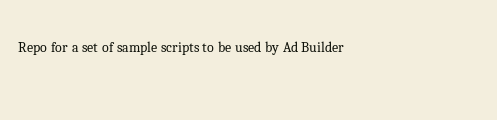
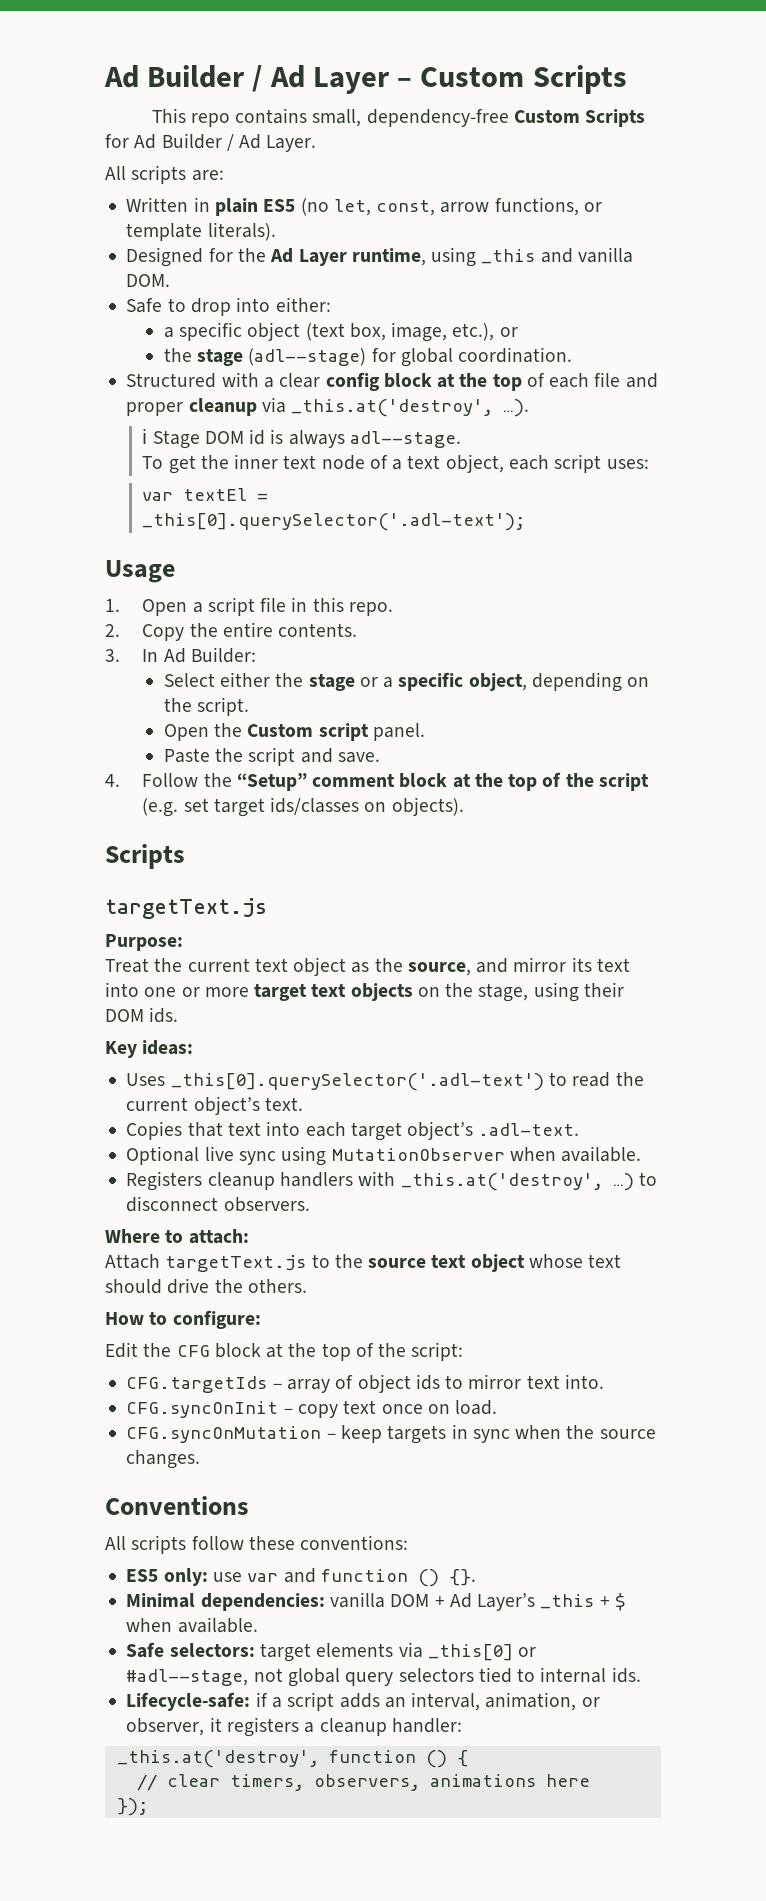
[18,41,345,55] Repo for a set of sample scripts to be used by Ad Builder -> [104,65,627,94] [151,108,646,127] [105,133,317,152] [105,165,224,184] [126,197,602,216] [126,222,276,241] [126,247,633,267] [126,274,171,287] [126,297,331,316] [163,322,518,342] [163,347,573,367] [126,372,658,391] [126,397,530,417] [142,429,461,449] [142,454,649,474] [142,488,269,501] [142,513,526,531] [105,560,175,583] [105,597,393,616] [105,622,358,641] [105,647,256,663] [163,672,650,692] [163,697,250,716] [163,723,425,741] [163,747,380,766] [105,772,649,791] [142,797,464,817] [105,844,185,869] [105,898,267,919] [105,934,183,951] [105,957,630,976] [105,982,624,1002] [105,1007,179,1023] [105,1040,194,1058] [126,1072,644,1091] [126,1096,303,1115] [126,1121,580,1141] [126,1146,642,1166] [126,1171,657,1191] [126,1196,310,1212] [105,1229,249,1244] [105,1254,622,1272] [105,1278,307,1294] [105,1310,261,1329] [105,1342,464,1361] [126,1374,604,1393] [126,1400,498,1418] [126,1424,656,1444] [126,1450,201,1469] [105,1496,249,1515] [105,1535,409,1554] [126,1568,476,1587] [126,1592,626,1611] [126,1617,258,1633] [126,1642,537,1662] [126,1667,641,1687] [126,1692,600,1711] [126,1717,462,1737] [116,1750,468,1768] [136,1774,590,1791] [116,1798,148,1816] Ad Builder / Ad Layer – Custom Scripts // This repo contains small, dependency-free Custom Scripts for Ad Builder / Ad Layer. // All scripts are: // Written in plain ES5 (no let, const, arrow functions, or template literals). // Designed for the Ad Layer runtime, using _this and vanilla DOM. // Safe to drop into either: // a specific object (text box, image, etc.), or // the stage (adl--stage) for global coordination. // Structured with a clear config block at the top of each file and proper cleanup via _this.at('destroy', …). // ℹ Stage DOM id is always adl--stage. // To get the inner text node of a text object, each script uses: // var textEl = _this[0].querySelector('.adl-text'); // Usage // 1. Open a script file in this repo. // 2. Copy the entire contents. // 3. In Ad Builder: // Select either the stage or a specific object, depending on the script. // Open the Custom script panel. // Paste the script and save. // 4. Follow the “Setup” comment block at the top of the script (e.g. set target ids/classes on objects). // Scripts // targetText.js // Purpose: // Treat the current text object as the source, and mirror its text into one or more target text objects on the stage, using their DOM ids. // Key ideas: // Uses _this[0].querySelector('.adl-text') to read the current object’s text. // Copies that text into each target object’s .adl-text. // Optional live sync using MutationObserver when available. // Registers cleanup handlers with _this.at('destroy', …) to disconnect observers. // Where to attach: // Attach targetText.js to the source text object whose text should drive the others. // How to configure: // Edit the CFG block at the top of the script: // CFG.targetIds – array of object ids to mirror text into. // CFG.syncOnInit – copy text once on load. // CFG.syncOnMutation – keep targets in sync when the source changes. // Conventions // All scripts follow these conventions: // ES5 only: use var and function () {}. // Minimal dependencies: vanilla DOM + Ad Layer’s _this + $ when available. // Safe selectors: target elements via _this[0] or #adl--stage, not global query selectors tied to internal ids. // Lifecycle-safe: if a script adds an interval, animation, or observer, it registers a cleanup handler: // _this.at('destroy', function () { // // clear timers, observers, animations here // });

